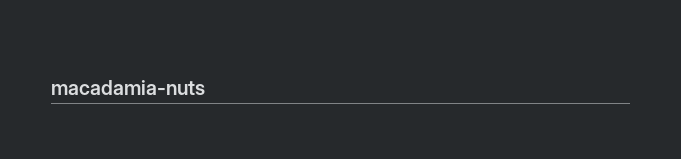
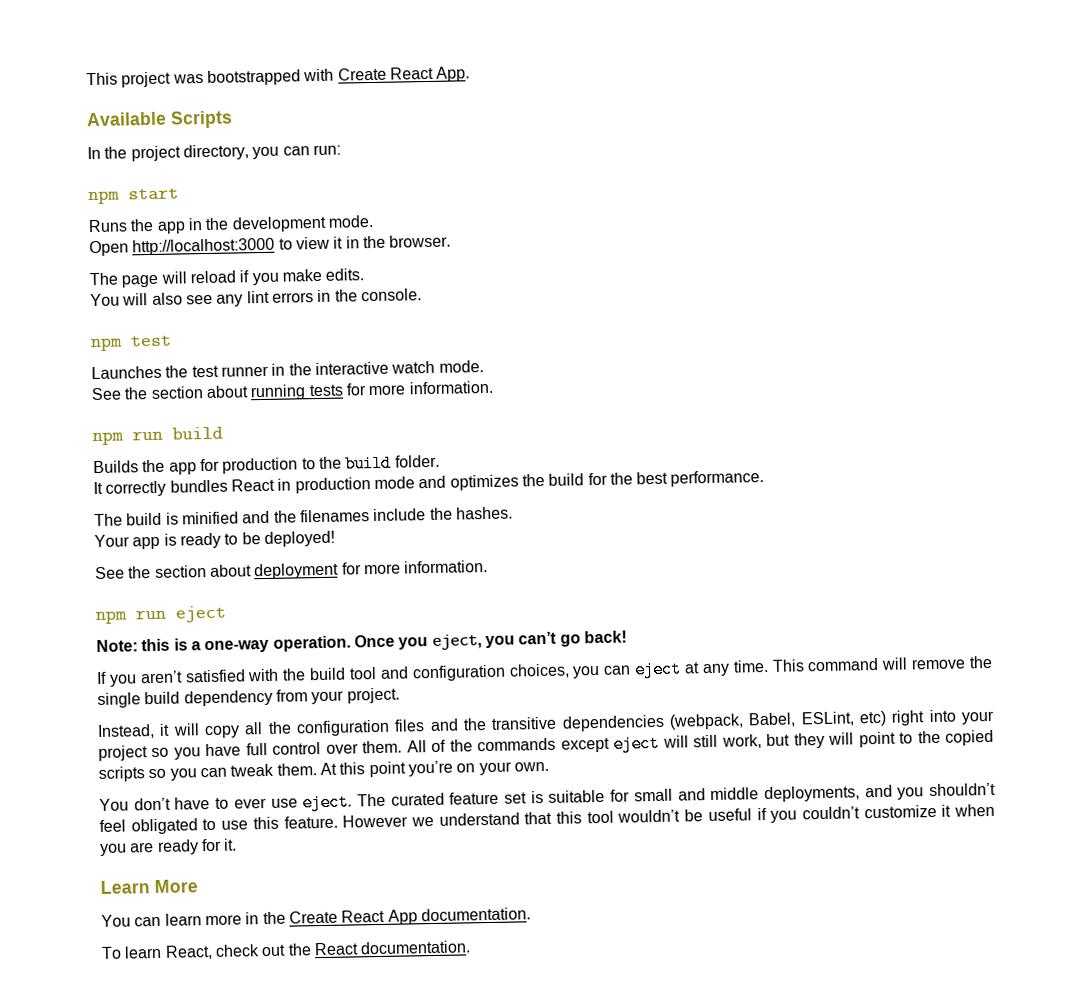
[51,80,205,95] macadamia-nuts -> [86,66,471,88] [86,110,233,129] [87,144,341,162] [88,188,179,205] [88,214,373,234] [89,234,452,257] [89,268,365,288] [90,288,422,307] [90,335,172,352] [91,360,484,380] [91,380,493,401] [92,426,223,446] [93,454,440,475] [93,469,765,497] [94,506,513,527] [94,530,335,550] [95,559,489,580] [95,605,227,625] [96,630,627,654] [96,655,994,687] [97,687,400,709] [97,709,996,740] [98,729,995,762] [98,760,549,783] [99,782,997,812] [99,803,996,835] [100,838,238,856] [100,879,198,894] [101,907,531,927] [101,940,472,960] This project was bootstrapped with Create React App. // Available Scripts // In the project directory, you can run: // npm start // Runs the app in the development mode. // Open http://localhost:3000 to view it in the browser. // The page will reload if you make edits. // You will also see any lint errors in the console. // npm test // Launches the test runner in the interactive watch mode. // See the section about running tests for more information. // npm run build // Builds the app for production to the build folder. // It correctly bundles React in production mode and optimizes the build for the best performance. // The build is minified and the filenames include the hashes. // Your app is ready to be deployed! // See the section about deployment for more information. // npm run eject // Note: this is a one-way operation. Once you eject, you can’t go back! // If you aren’t satisfied with the build tool and configuration choices, you can eject at any time. This command will remove the single build dependency from your project. // Instead, it will copy all the configuration files and the transitive dependencies (webpack, Babel, ESLint, etc) right into your project so you have full control over them. All of the commands except eject will still work, but they will point to the copied scripts so you can tweak them. At this point you’re on your own. // You don’t have to ever use eject. The curated feature set is suitable for small and middle deployments, and you shouldn’t feel obligated to use this feature. However we understand that this tool wouldn’t be useful if you couldn’t customize it when you are ready for it. // Learn More // You can learn more in the Create React App documentation. // To learn React, check out the React documentation.

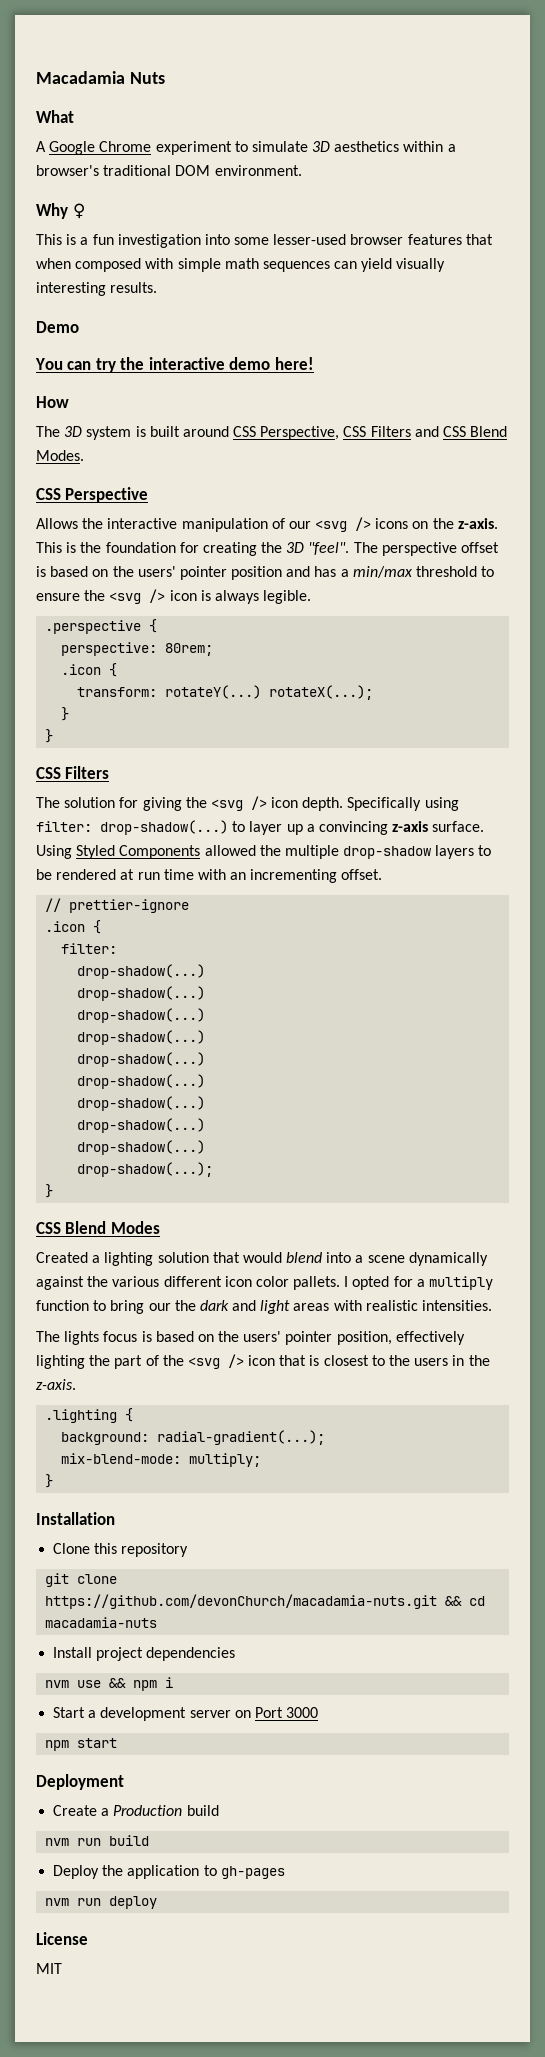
[86,66,471,88] [86,110,233,129] [87,144,341,162] [88,188,179,205] [88,214,373,234] [89,234,452,257] [89,268,365,288] [90,288,422,307] [90,335,172,352] [91,360,484,380] [91,380,493,401] [92,426,223,446] [93,454,440,475] [93,469,765,497] [94,506,513,527] [94,530,335,550] [95,559,489,580] [95,605,227,625] [96,630,627,654] [96,655,994,687] [97,687,400,709] [97,709,996,740] [98,729,995,762] [98,760,549,783] [99,782,997,812] [99,803,996,835] [100,838,238,856] [100,879,198,894] [101,907,531,927] [101,940,472,960] This project was bootstrapped with Create React App. // Available Scripts // In the project directory, you can run: // npm start // Runs the app in the development mode. // Open http://localhost:3000 to view it in the browser. // The page will reload if you make edits. // You will also see any lint errors in the console. // npm test // Launches the test runner in the interactive watch mode. // See the section about running tests for more information. // npm run build // Builds the app for production to the build folder. // It correctly bundles React in production mode and optimizes the build for the best performance. // The build is minified and the filenames include the hashes. // Your app is ready to be deployed! // See the section about deployment for more information. // npm run eject // Note: this is a one-way operation. Once you eject, you can’t go back! // If you aren’t satisfied with the build tool and configuration choices, you can eject at any time. This command will remove the single build dependency from your project. // Instead, it will copy all the configuration files and the transitive dependencies (webpack, Babel, ESLint, etc) right into your project so you have full control over them. All of the commands except eject will still work, but they will point to the copied scripts so you can tweak them. At this point you’re on your own. // You don’t have to ever use eject. The curated feature set is suitable for small and middle deployments, and you shouldn’t feel obligated to use this feature. However we understand that this tool wouldn’t be useful if you couldn’t customize it when you are ready for it. // Learn More // You can learn more in the Create React App documentation. // To learn React, check out the React documentation. -> [36,71,165,84] [36,110,74,123] [36,141,456,155] [36,165,302,176] [36,203,85,219] [36,234,493,248] [36,258,446,272] [36,282,158,296] [36,321,79,333] [35,357,314,373] [36,396,69,408] [36,426,508,440] [36,450,84,461] [36,487,149,503] [36,517,498,532] [36,542,500,556] [36,566,495,580] [36,589,312,604] [45,619,158,634] [61,642,214,656] [61,663,118,677] [77,685,374,700] [61,707,70,721] [45,729,54,743] [36,766,110,779] [36,796,459,811] [36,820,485,835] [36,845,492,859] [36,869,383,883] [45,898,190,913] [45,920,102,934] [61,943,118,954] [77,964,206,979] [77,986,206,1001] [77,1008,206,1023] [77,1030,206,1045] [77,1052,206,1067] [77,1074,206,1089] [77,1096,206,1111] [77,1118,206,1133] [77,1140,206,1155] [77,1162,214,1177] [45,1184,54,1198] [36,1221,160,1234] [36,1252,488,1266] [36,1276,494,1290] [36,1300,493,1314] [36,1331,465,1345] [36,1354,490,1369] [36,1379,76,1390] [45,1408,134,1423] [61,1430,326,1445] [61,1453,262,1467] [45,1474,54,1488] [36,1512,115,1525] [53,1543,189,1557] [45,1573,118,1587] [45,1594,486,1609] [45,1617,158,1628] [53,1647,236,1661] [45,1677,174,1691] [53,1707,319,1721] [45,1738,118,1751] [36,1774,124,1790] [53,1805,219,1816] [45,1835,150,1846] [53,1865,285,1879] [45,1896,158,1909] [36,1932,88,1945] [36,1963,62,1974] Macadamia Nuts // What // A Google Chrome experiment to simulate 3D aesthetics within a browser's traditional DOM environment. // Why ♀ // This is a fun investigation into some lesser-used browser features that when composed with simple math sequences can yield visually interesting results. // Demo // You can try the interactive demo here! // How // The 3D system is built around CSS Perspective, CSS Filters and CSS Blend Modes. // CSS Perspective // Allows the interactive manipulation of our <svg /> icons on the z-axis. This is the foundation for creating the 3D "feel". The perspective offset is based on the users' pointer position and has a min/max threshold to ensure the <svg /> icon is always legible. // .perspective { // perspective: 80rem; // .icon { // transform: rotateY(...) rotateX(...); // } // } // CSS Filters // The solution for giving the <svg /> icon depth. Specifically using filter: drop-shadow(...) to layer up a convincing z-axis surface. Using Styled Components allowed the multiple drop-shadow layers to be rendered at run time with an incrementing offset. // // prettier-ignore // .icon { // filter: // drop-shadow(...) // drop-shadow(...) // drop-shadow(...) // drop-shadow(...) // drop-shadow(...) // drop-shadow(...) // drop-shadow(...) // drop-shadow(...) // drop-shadow(...) // drop-shadow(...); // } // CSS Blend Modes // Created a lighting solution that would blend into a scene dynamically against the various different icon color pallets. I opted for a multiply function to bring our the dark and light areas with realistic intensities. // The lights focus is based on the users' pointer position, effectively lighting the part of the <svg /> icon that is closest to the users in the z-axis. // .lighting { // background: radial-gradient(...); // mix-blend-mode: multiply; // } // Installation // Clone this repository // git clone https://github.com/devonChurch/macadamia-nuts.git && cd macadamia-nuts // Install project dependencies // nvm use && npm i // Start a development server on Port 3000 // npm start // Deployment // Create a Production build // nvm run build // Deploy the application to gh-pages // nvm run deploy // License // MIT

